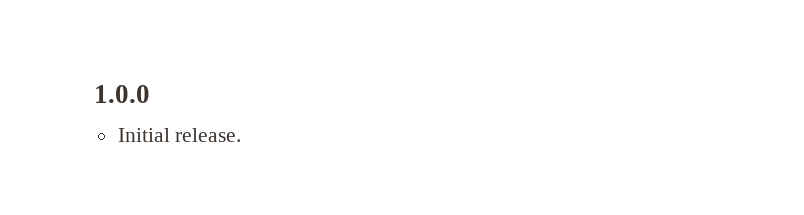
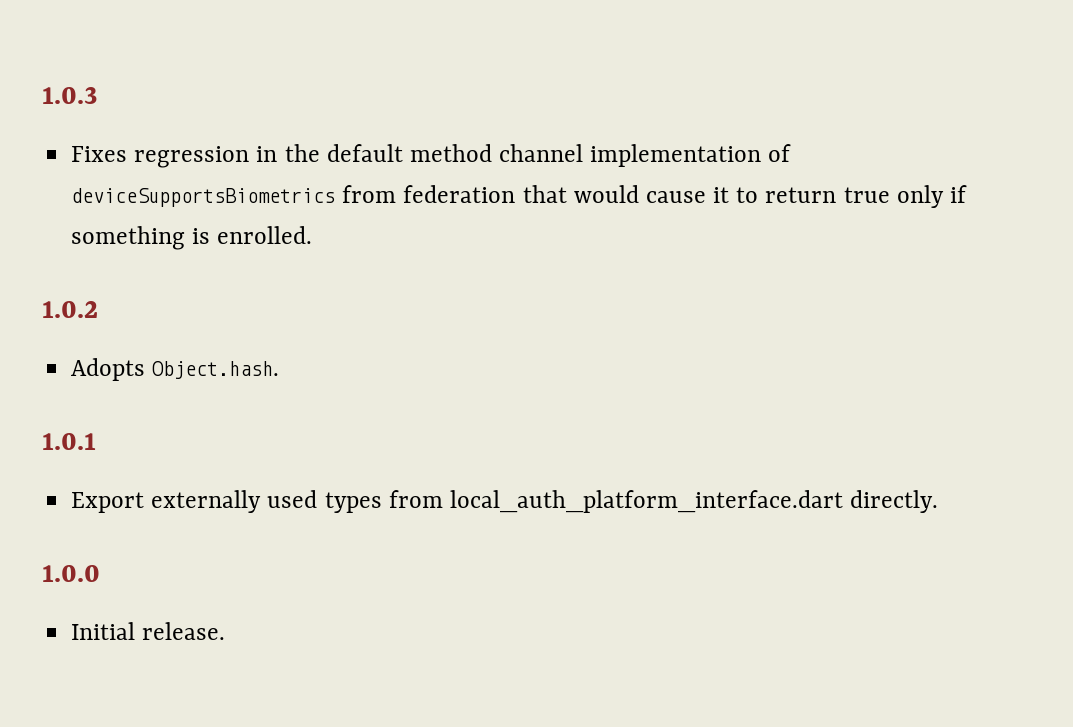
(94, 94) none -> [42,87,97,104] [71,144,792,168] [71,185,967,208] [71,226,313,250] [42,301,98,318] [71,358,280,381] [42,433,96,450] [71,490,939,513] 1.0.3 // Fixes regression in the default method channel implementation of deviceSupportsBiometrics from federation that would cause it to return true only if something is enrolled. // 1.0.2 // Adopts Object.hash. // 1.0.1 // Export externally used types from local_auth_platform_interface.dart directly. //

